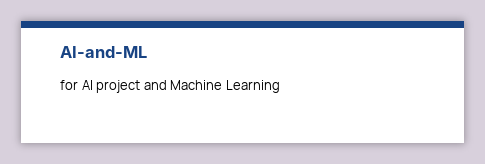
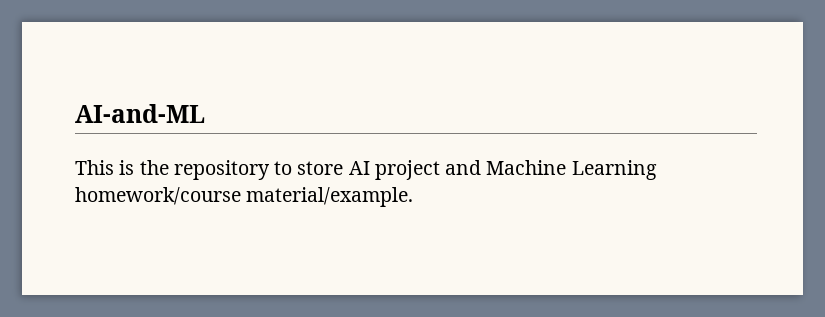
[60,80,78,90] for -> [75,160,344,180] This is the repository to store
(280, 86) none -> [75,187,414,207] homework/course material/example.

